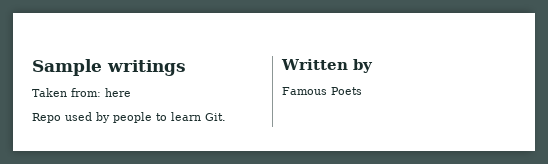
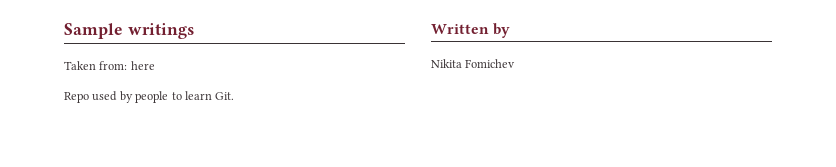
[282,87,362,95] Famous Poets -> [431,59,516,68] Nikita Fomichev

